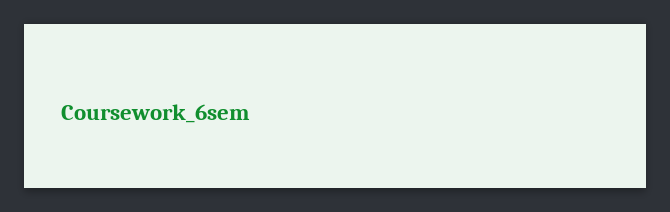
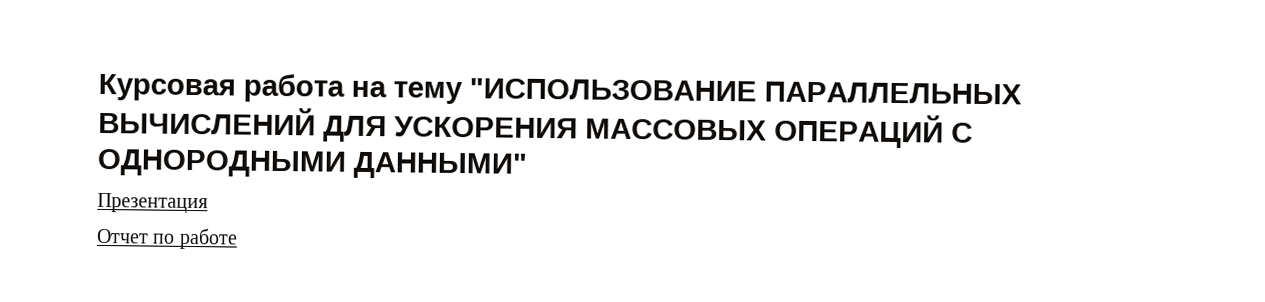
[61,104,250,123] Coursework_6sem -> [98,73,1022,105] [98,105,973,149] [97,148,527,180] [97,192,208,214] [96,227,238,250] Курсовая работа на тему "ИСПОЛЬЗОВАНИЕ ПАРАЛЛЕЛЬНЫХ ВЫЧИСЛЕНИЙ ДЛЯ УСКОРЕНИЯ МАССОВЫХ ОПЕРАЦИЙ С ОДНОРОДНЫМИ ДАННЫМИ" // Презентация // Отчет по работе

